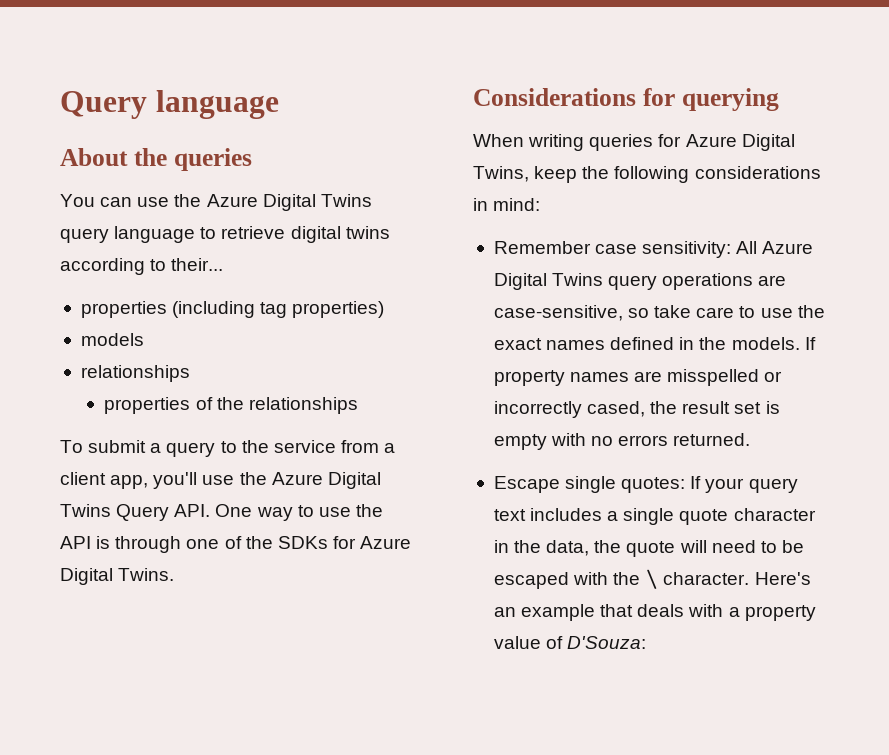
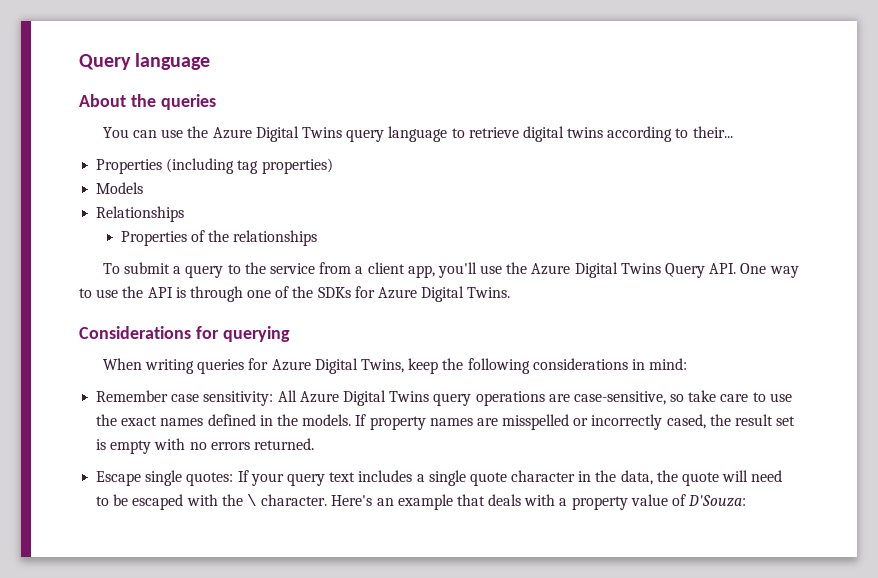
[80,301,167,318] properties -> [96,159,163,174] Properties
[80,333,144,346] [80,365,190,382] [104,397,191,414] models // relationships // properties -> [96,182,144,194] [96,206,185,222] [120,231,187,246] Models // Relationships // Properties

